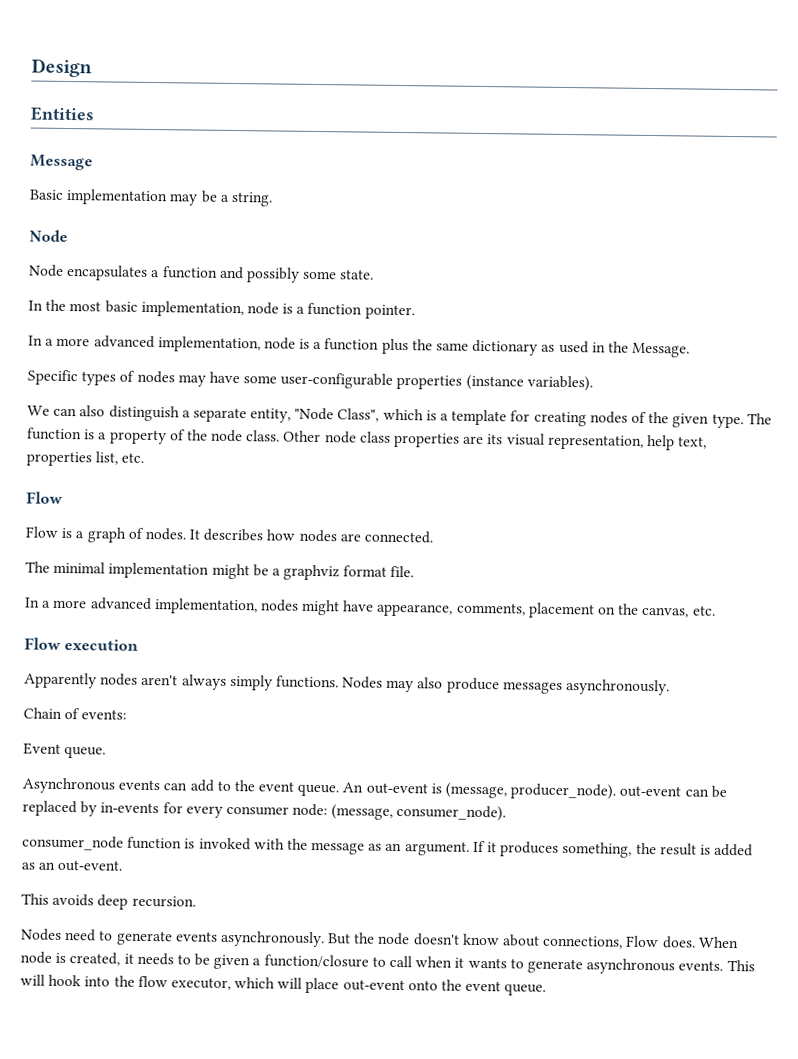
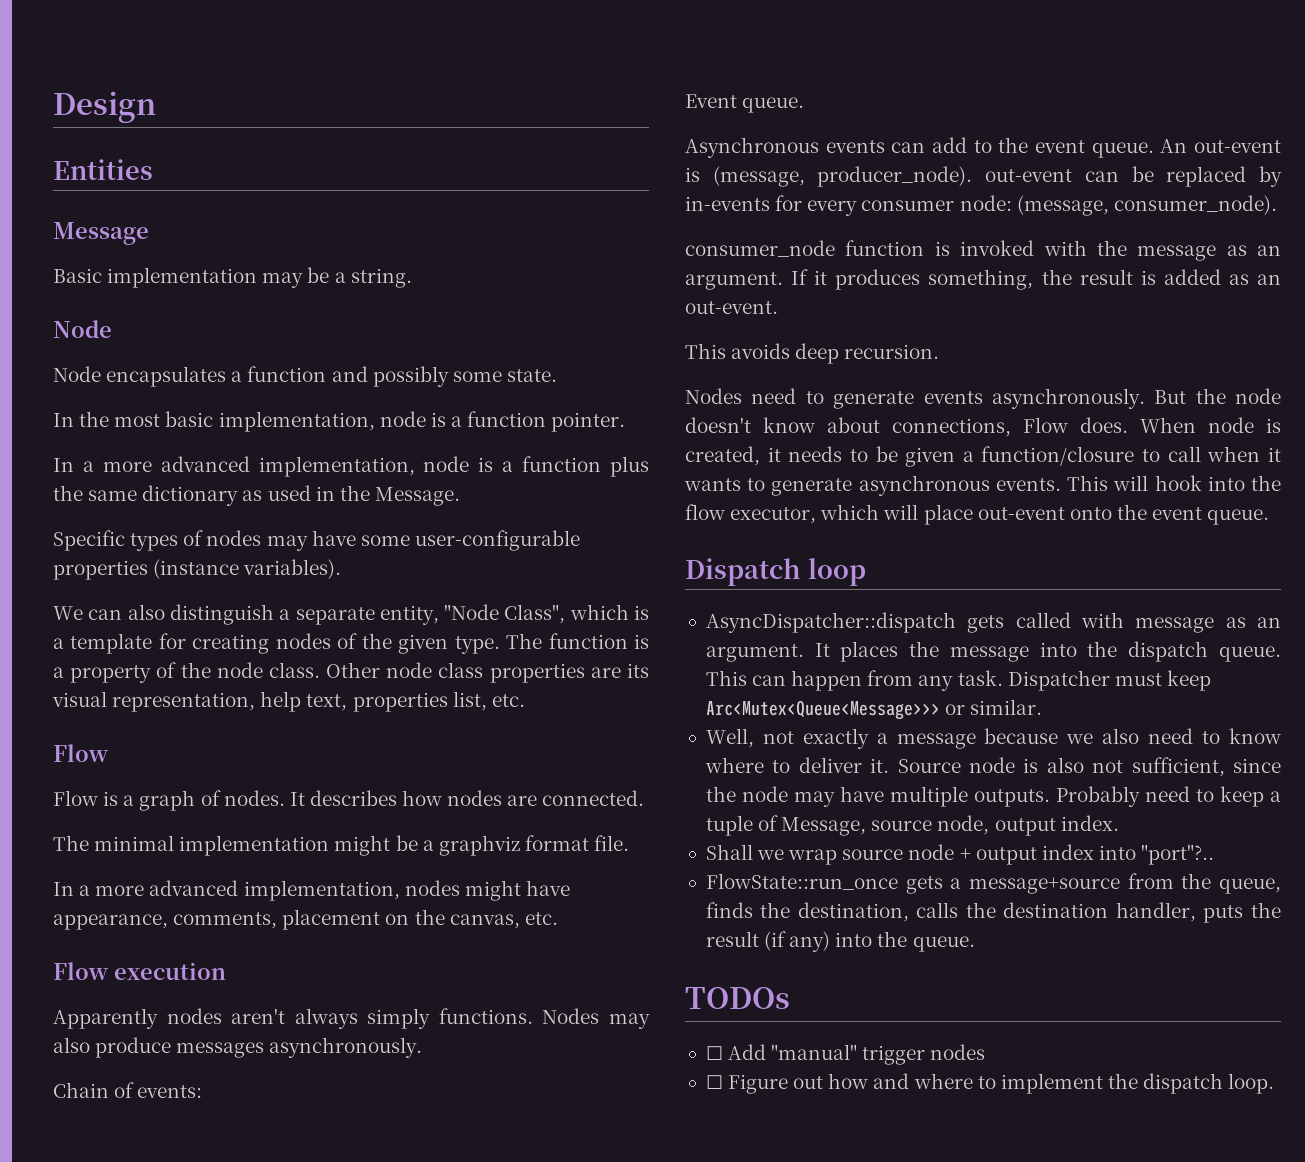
(547, 989) none -> [685,558,866,586] [705,612,1281,633] [705,641,1281,662] [705,670,1211,691] [705,699,1043,720] [705,728,1281,749] [704,757,1281,777] [705,786,1281,807] [705,815,1119,836] [705,844,1215,865] [705,873,1281,894] [705,902,1281,923] [705,931,975,952] [685,987,790,1009] [705,1044,986,1065] [705,1073,1275,1094] // Dispatch loop // AsyncDispatcher::dispatch gets called with message as an argument. It places the message into the dispatch queue. This can happen from any task. Dispatcher must keep Arc<Mutex<Queue<Message>>> or similar. // Well, not exactly a message because we also need to know where to deliver it. Source node is also not sufficient, since the node may have multiple outputs. Probably need to keep a tuple of Message, source node, output index. // Shall we wrap source node + output index into "port"?.. // FlowState::run_once gets a message+source from the queue, finds the destination, calls the destination handler, puts the result (if any) into the queue. // TODOs // ☐ Add "manual" trigger nodes // ☐ Figure out how and where to implement the dispatch loop.

